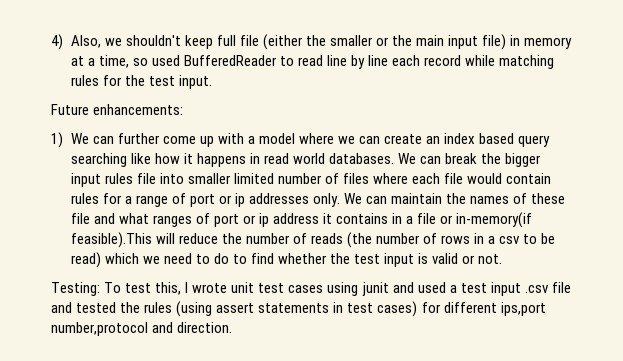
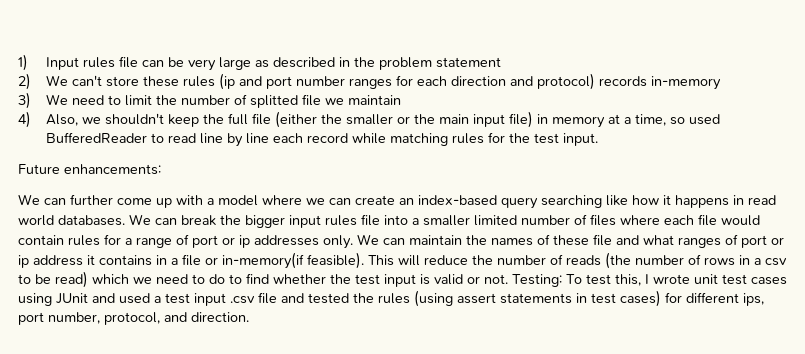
(51, 42) none -> [18,54,501,71] [18,73,721,90] [18,92,401,109] 1) Input rules file can be very large as described in the problem statement // 2) We can't store these rules (ip and port number ranges for each direction and protocol) records in-memory // 3) We need to limit the number of splitted file we maintain //
(213, 42) none -> [202,114,224,124] the
[51,132,63,148] 1) -> (161, 169) none
[444,133,515,144] index based -> [418,195,497,206] index-based
(184, 178) none -> [412,218,419,225] a
[70,232,152,248] feasible).This -> [307,252,394,269] feasible). This
(503, 259) // -> (508, 279) none
[361,282,389,296] junit -> [56,293,88,304] JUnit
[500,302,546,316] [51,322,148,336] ips,port number,protocol -> [743,293,764,306] [18,312,160,325] ips, port number, protocol,

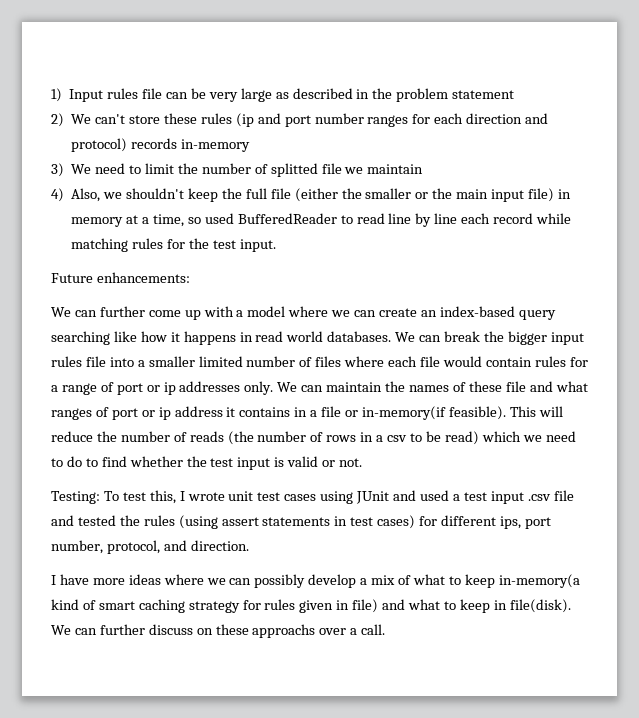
(508, 279) none -> (363, 462) //
(249, 317) none -> [51,574,580,588] [51,599,571,613] [51,624,386,638] // I have more ideas where we can possibly develop a mix of what to keep in-memory(a kind of smart caching strategy for rules given in file) and what to keep in file(disk). We can further discuss on these approachs over a call.

